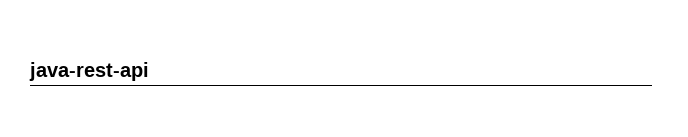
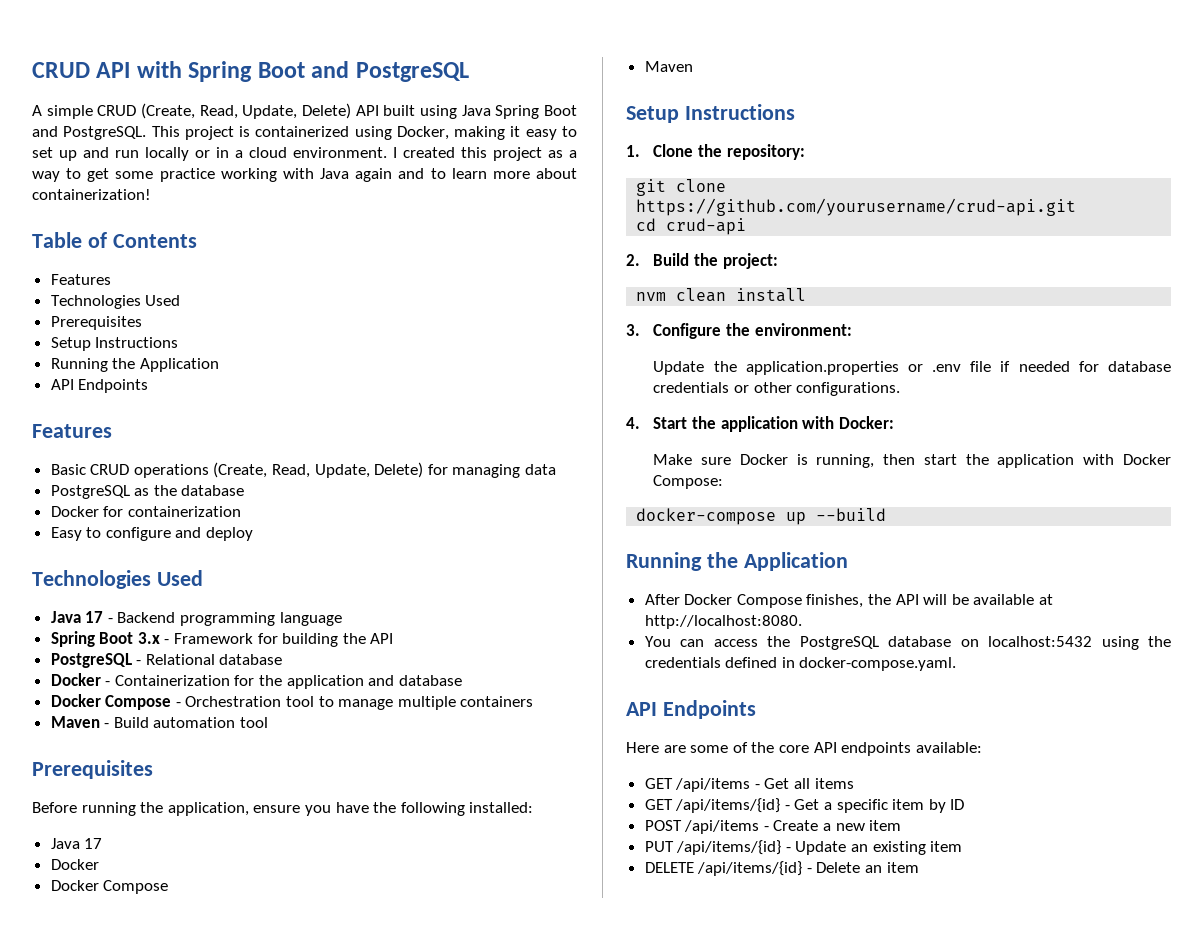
[29,62,149,81] java-rest-api -> [32,61,469,82] [32,103,578,119] [32,126,577,140] [32,147,577,161] [32,168,577,182] [32,189,151,200] [32,232,197,248] [50,274,111,285] [50,295,181,309] [50,316,142,330] [50,337,179,351] [50,358,219,372] [50,379,149,393] [32,424,112,438] [50,462,557,478] [50,485,245,499] [50,506,241,517] [50,527,254,541] [32,570,203,589] [50,611,342,626] [50,631,394,647] [50,653,283,668] [50,673,462,689] [50,694,534,710] [50,716,269,728] [32,760,153,779] [32,802,534,816] [50,838,103,849] [50,859,99,870] [50,880,169,894] [644,61,693,72] [626,104,795,123] [626,144,805,160] [636,179,727,196] [636,198,1077,216] [636,218,747,235] [626,253,778,269] [636,288,807,302] [626,323,852,339] [653,361,1171,375] [653,382,901,396] [626,416,894,432] [653,454,1171,468] [653,475,724,489] [636,508,887,525] [626,552,848,571] [644,594,1054,608] [644,615,802,629] [644,636,1171,650] [644,657,957,671] [626,700,756,719] [626,742,982,756] [644,778,854,792] [644,798,965,813] [644,820,902,834] [644,840,963,855] [644,861,919,876] CRUD API with Spring Boot and PostgreSQL // A simple CRUD (Create, Read, Update, Delete) API built using Java Spring Boot and PostgreSQL. This project is containerized using Docker, making it easy to set up and run locally or in a cloud environment. I created this project as a way to get some practice working with Java again and to learn more about containerization! // Table of Contents // Features // Technologies Used // Prerequisites // Setup Instructions // Running the Application // API Endpoints // Features // Basic CRUD operations (Create, Read, Update, Delete) for managing data // PostgreSQL as the database // Docker for containerization // Easy to configure and deploy // Technologies Used // Java 17 - Backend programming language // Spring Boot 3.x - Framework for building the API // PostgreSQL - Relational database // Docker - Containerization for the application and database // Docker Compose - Orchestration tool to manage multiple containers // Maven - Build automation tool // Prerequisites // Before running the application, ensure you have the following installed: // Java 17 // Docker // Docker Compose // Maven // Setup Instructions // 1. Clone the repository: // git clone https://github.com/yourusername/crud-api.git // cd crud-api // 2. Build the project: // nvm clean install // 3. Configure the environment: // Update the application.properties or .env file if needed for database credentials or other configurations. // 4. Start the application with Docker: // Make sure Docker is running, then start the application with Docker Compose: // docker-compose up --build // Running the Application // After Docker Compose finishes, the API will be available at http://localhost:8080. // You can access the PostgreSQL database on localhost:5432 using the credentials defined in docker-compose.yaml. // API Endpoints // Here are some of the core API endpoints available: // GET /api/items - Get all items // GET /api/items/{id} - Get a specific item by ID // POST /api/items - Create a new item // PUT /api/items/{id} - Update an existing item // DELETE /api/items/{id} - Delete an item

